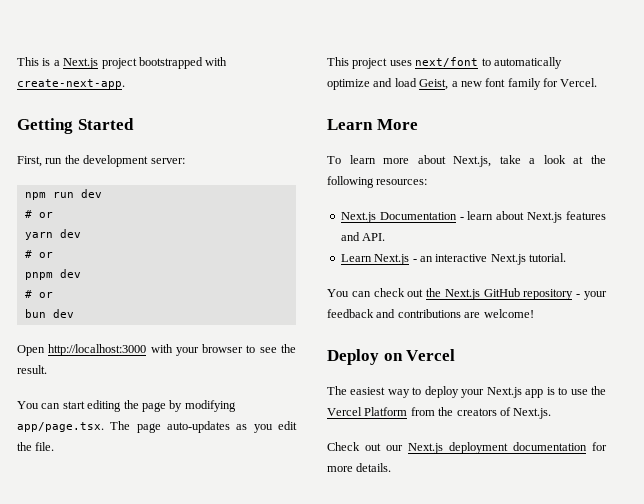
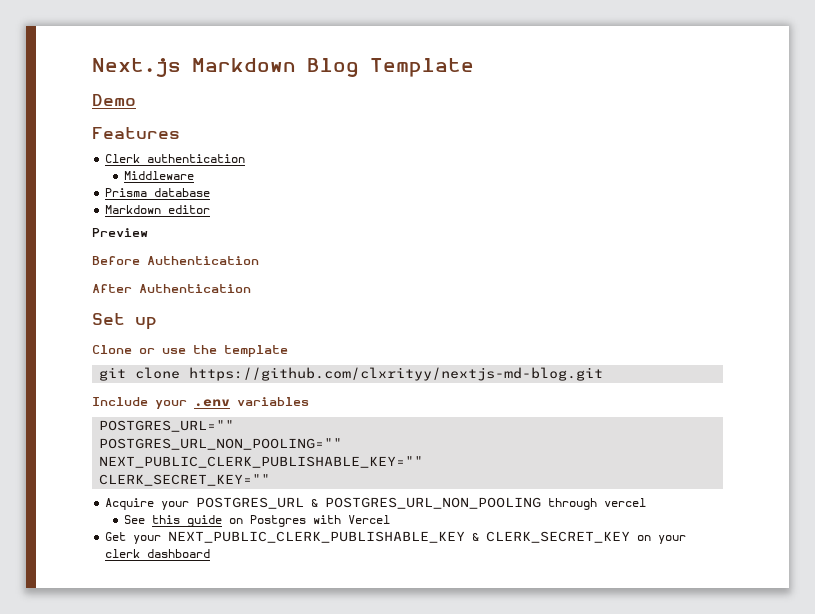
[17,57,228,69] [17,79,125,89] [17,118,134,134] [17,155,185,167] [24,189,102,200] [24,210,53,218] [24,229,81,240] [24,250,53,258] [24,269,81,280] [24,290,53,298] [24,309,74,318] [17,344,296,356] [17,365,47,374] [17,400,236,412] [17,421,297,433] [17,442,55,451] [327,57,562,69] [327,78,598,90] [327,119,418,130] [327,155,606,167] [327,176,428,188] [340,211,606,223] [340,232,386,241] [340,253,566,265] [327,288,607,300] [327,309,534,318] [327,349,456,365] [327,386,606,398] [327,407,552,419] [327,442,607,454] [327,463,392,472] This is a Next.js project bootstrapped with create-next-app. // Getting Started // First, run the development server: // npm run dev // # or // yarn dev // # or // pnpm dev // # or // bun dev // Open http://localhost:3000 with your browser to see the result. // You can start editing the page by modifying app/page.tsx. The page auto-updates as you edit the file. // This project uses next/font to automatically optimize and load Geist, a new font family for Vercel. // Learn More // To learn more about Next.js, take a look at the following resources: // Next.js Documentation - learn about Next.js features and API. // Learn Next.js - an interactive Next.js tutorial. // You can check out the Next.js GitHub repository - your feedback and contributions are welcome! // Deploy on Vercel // The easiest way to deploy your Next.js app is to use the Vercel Platform from the creators of Next.js. // Check out our Next.js deployment documentation for more details. -> [92,58,474,77] [92,94,136,106] [92,127,180,139] [105,154,246,163] [123,171,194,180] [105,188,211,197] [105,205,211,214] [92,228,148,237] [92,256,259,265] [92,284,251,293] [92,313,157,330] [92,345,288,357] [99,367,604,381] [92,397,309,409] [99,420,235,432] [99,438,343,450] [99,456,424,468] [99,474,271,486] [105,497,647,510] [123,515,390,527] [105,531,687,544] [105,549,211,558] Next.js Markdown Blog Template // Demo // Features // Clerk authentication // Middleware // Prisma database // Markdown editor // Preview // Before Authentication // After Authentication // Set up // Clone or use the template // git clone https://github.com/clxrityy/nextjs-md-blog.git // Include your .env variables // POSTGRES_URL="" // POSTGRES_URL_NON_POOLING="" // NEXT_PUBLIC_CLERK_PUBLISHABLE_KEY="" // CLERK_SECRET_KEY="" // Acquire your POSTGRES_URL & POSTGRES_URL_NON_POOLING through vercel // See this guide on Postgres with Vercel // Get your NEXT_PUBLIC_CLERK_PUBLISHABLE_KEY & CLERK_SECRET_KEY on your clerk dashboard

